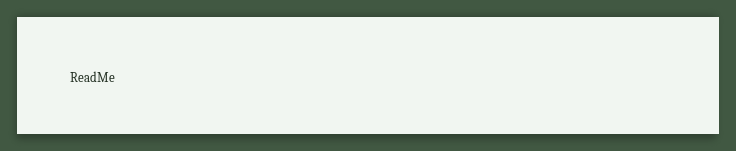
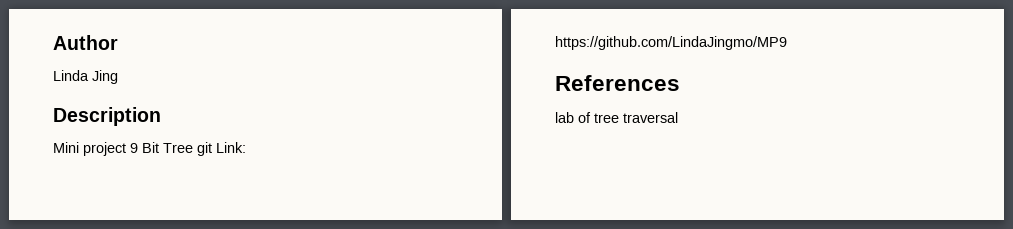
[70,71,115,82] ReadMe -> [53,35,118,50] [53,70,118,84] [53,107,161,126] [53,142,246,156] [555,36,787,50] [555,75,680,91] [555,112,678,123] Author // Linda Jing // Description // Mini project 9 Bit Tree git Link: https://github.com/LindaJingmo/MP9 // References // lab of tree traversal

